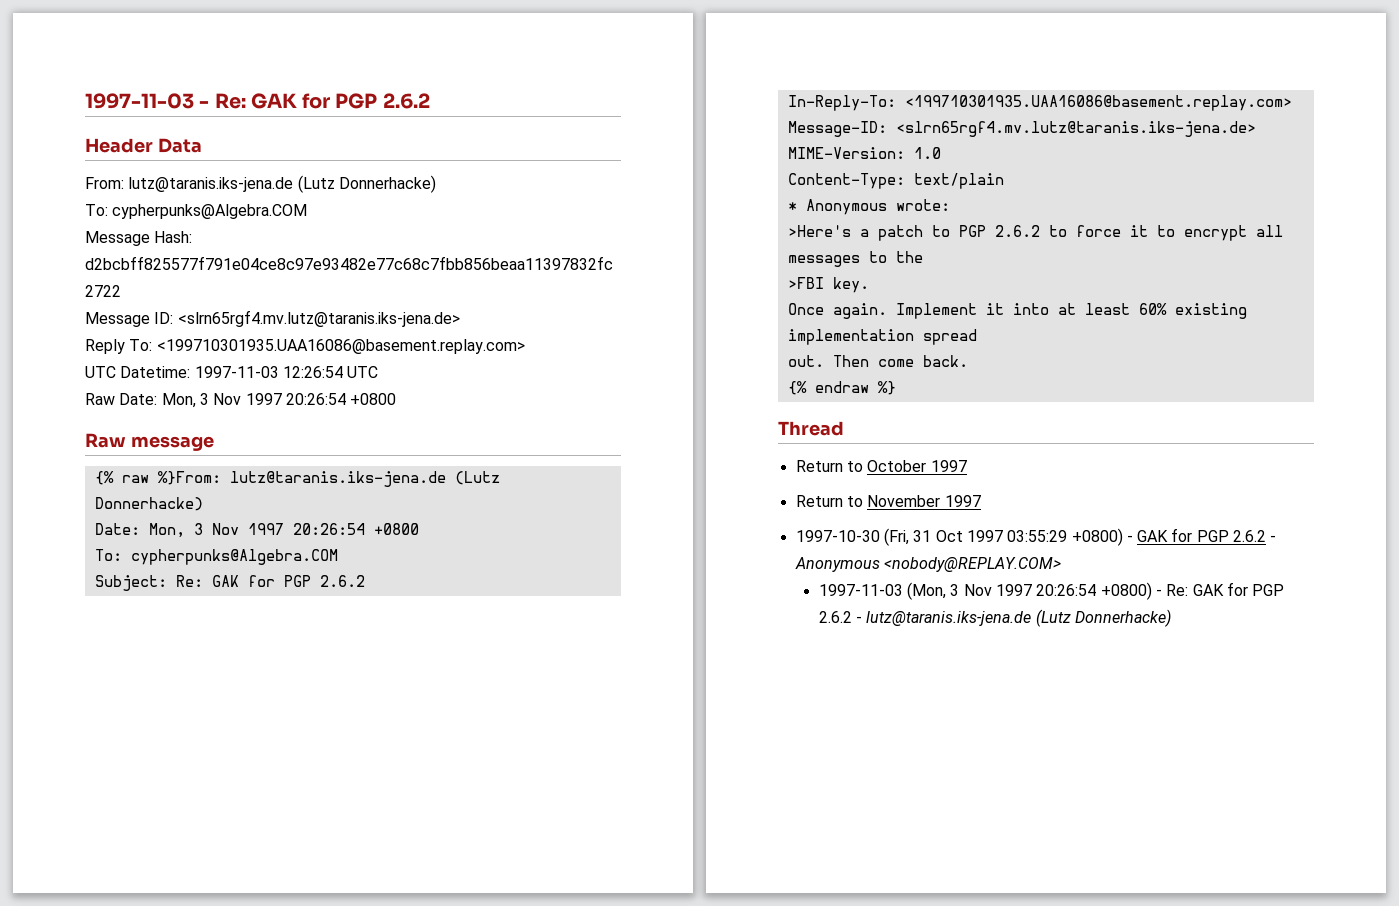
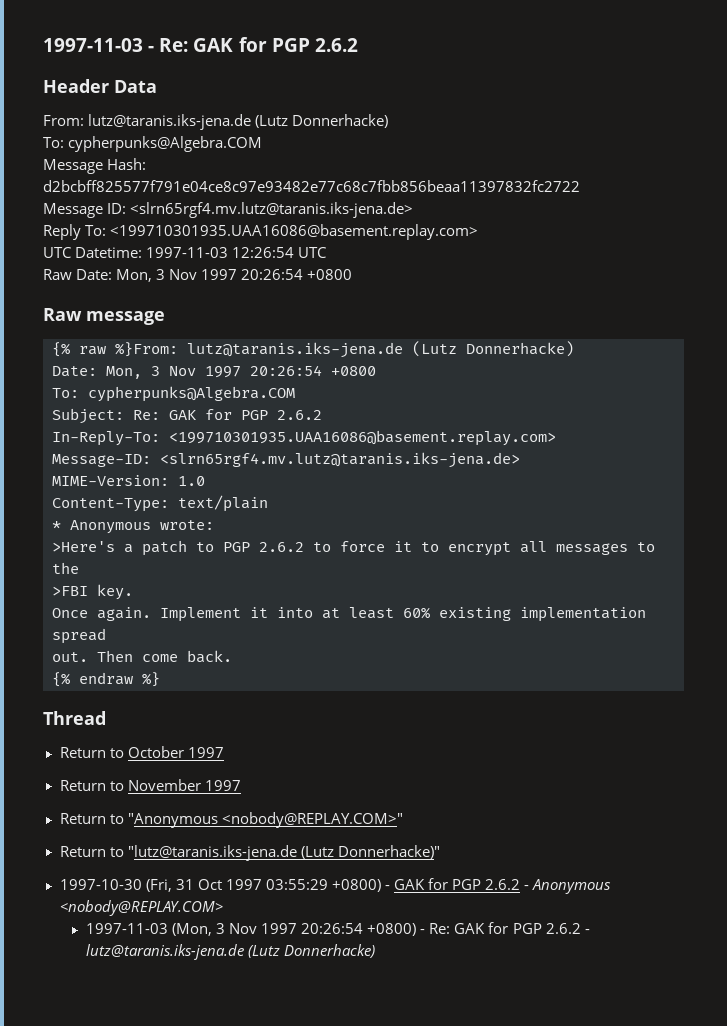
(981, 501) none -> [59,812,403,828] [59,845,440,861] // Return to "Anonymous <nobody@REPLAY.COM>" // Return to "lutz@taranis.iks-jena.de (Lutz Donnerhacke)"

